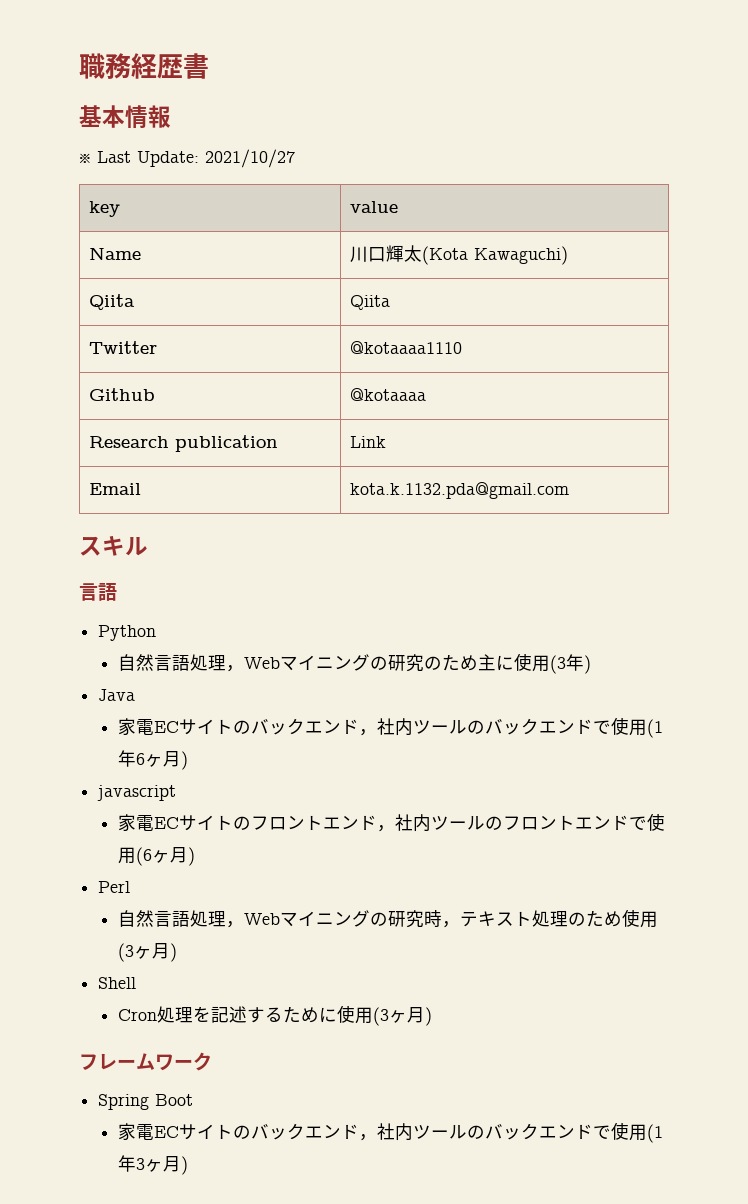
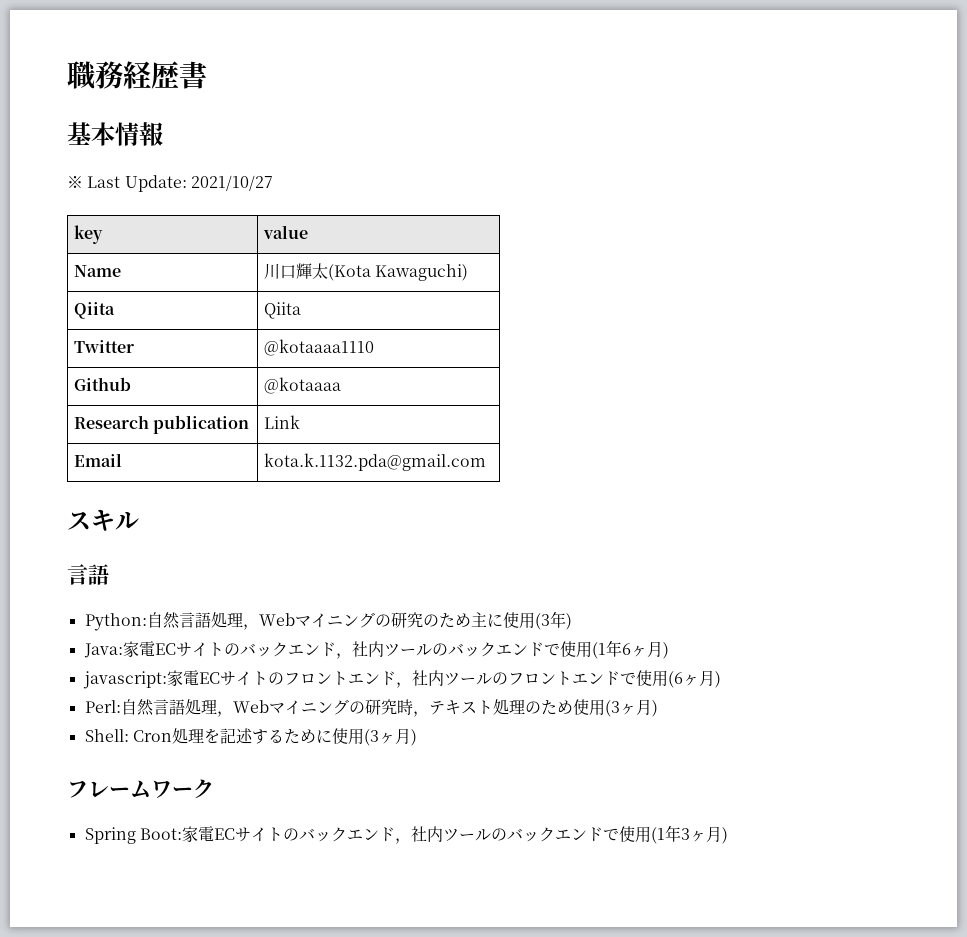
[98,625,157,641] Python // -> [84,613,147,631] Python:
[98,689,136,701] Java // -> [83,643,123,658] Java:
[97,785,177,801] javascript // -> [82,671,167,689] javascript:
[98,881,131,893] Perl // -> [84,700,121,713] Perl:
[98,977,137,989] Shell // -> [84,729,129,742] Shell:
[155,1094,194,1106] Boot // -> [139,828,182,840] Boot:

